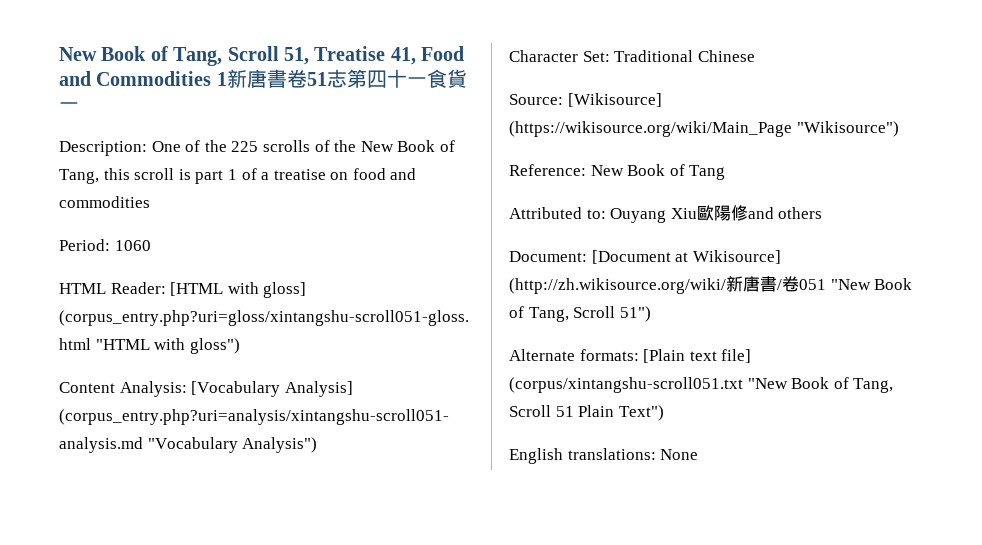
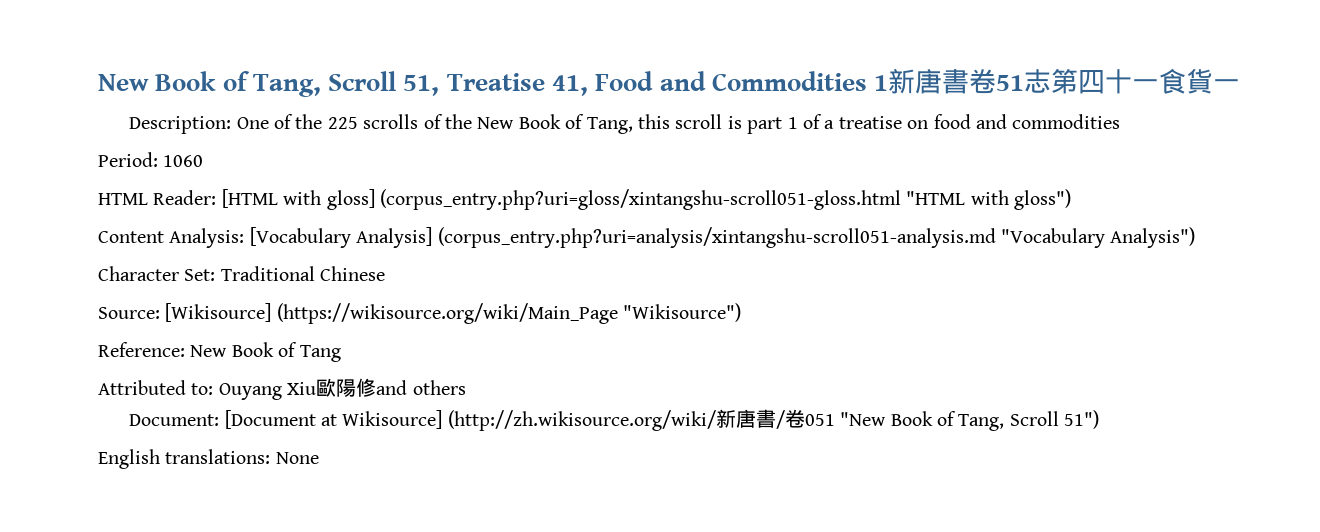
[509,349,752,363] [509,377,894,393] [509,405,664,421] // Alternate formats: [Plain text file] (corpus/xintangshu-scroll051.txt "New Book of Tang, Scroll 51 Plain Text") -> (1100, 419) none

